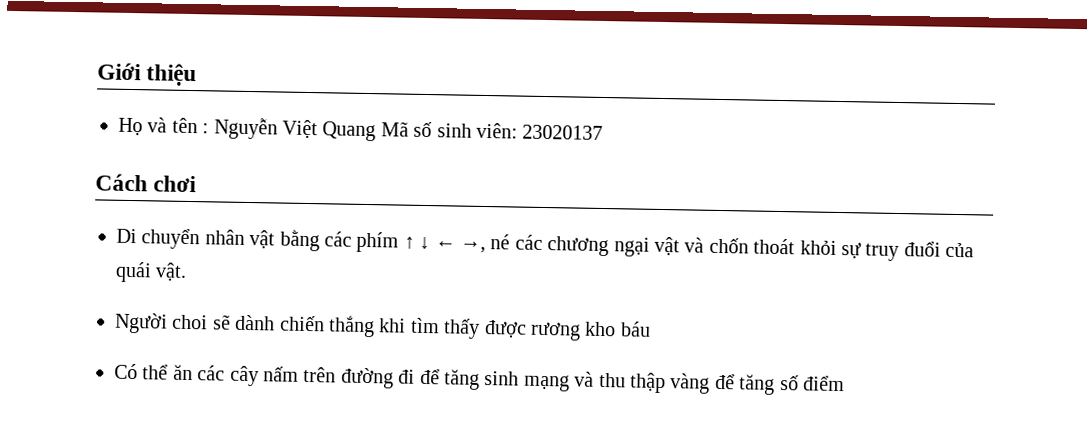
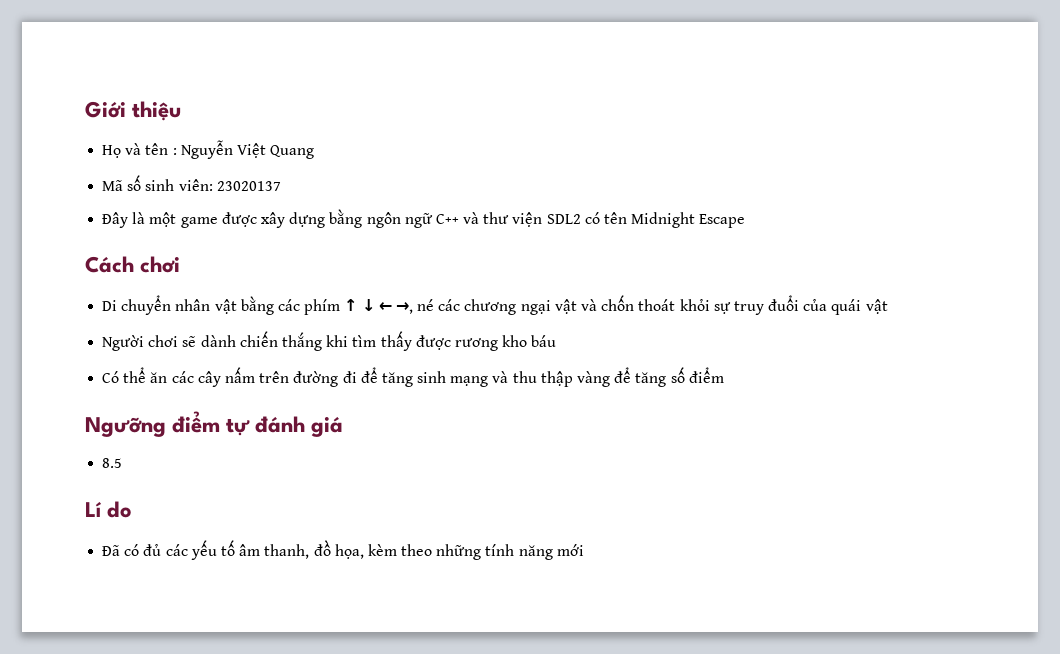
(377, 131) none -> (315, 152) //
(604, 132) none -> [102,209,746,228] // Đây là một game được xây dựng bằng ngôn ngữ C++ và thư viện SDL2 có tên Midnight Escape
[155,262,188,281] vật. -> [865,299,888,314] vật
[172,314,209,330] choi -> [148,335,179,347] chơi
(845, 383) none -> [85,411,344,437] [102,458,123,468] [85,501,133,518] [102,540,584,560] // Ngưỡng điểm tự đánh giá // 8.5 // Lí do // Đã có đủ các yếu tố âm thanh, đồ họa, kèm theo những tính năng mới

